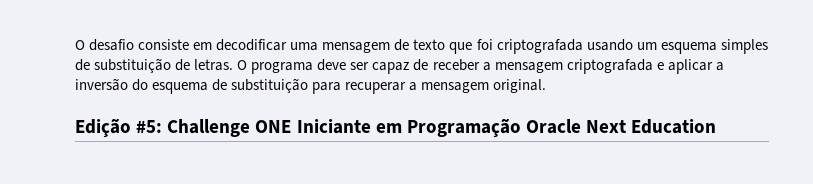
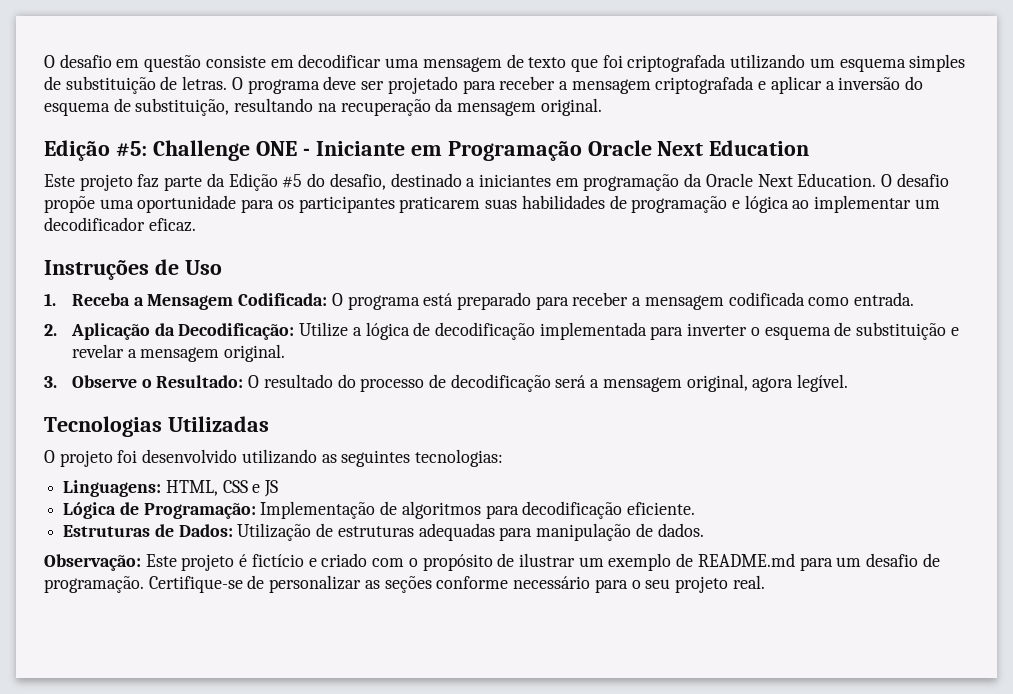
[75,39,135,51] O desafio -> [44,54,202,72] O desafio em questão
[586,39,633,51] usando -> [730,54,806,69] utilizando
[372,59,429,74] capaz de -> [387,76,496,94] projetado para
[231,78,418,94] substituição para recuperar a -> [135,98,454,116] substituição, resultando na recuperação da
(292, 126) none -> [302,148,310,156] -
(717, 126) none -> [44,173,949,191] [44,195,940,213] [44,217,196,232] [44,259,222,280] [44,292,915,310] [44,322,959,340] [71,344,286,362] [44,374,849,392] [44,416,269,437] [44,449,504,467] [63,480,279,497] [63,501,696,519] [63,523,704,541] [44,553,940,571] [44,575,765,593] // Este projeto faz parte da Edição #5 do desafio, destinado a iniciantes em programação da Oracle Next Education. O desafio propõe uma oportunidade para os participantes praticarem suas habilidades de programação e lógica ao implementar um decodificador eficaz. // Instruções de Uso // 1. Receba a Mensagem Codificada: O programa está preparado para receber a mensagem codificada como entrada. // 2. Aplicação da Decodificação: Utilize a lógica de decodificação implementada para inverter o esquema de substituição e revelar a mensagem original. // 3. Observe o Resultado: O resultado do processo de decodificação será a mensagem original, agora legível. // Tecnologias Utilizadas // O projeto foi desenvolvido utilizando as seguintes tecnologias: // Linguagens: HTML, CSS e JS // Lógica de Programação: Implementação de algoritmos para decodificação eficiente. // Estruturas de Dados: Utilização de estruturas adequadas para manipulação de dados. // Observação: Este projeto é fictício e criado com o propósito de ilustrar um exemplo de README.md para um desafio de programação. Certifique-se de personalizar as seções conforme necessário para o seu projeto real.

